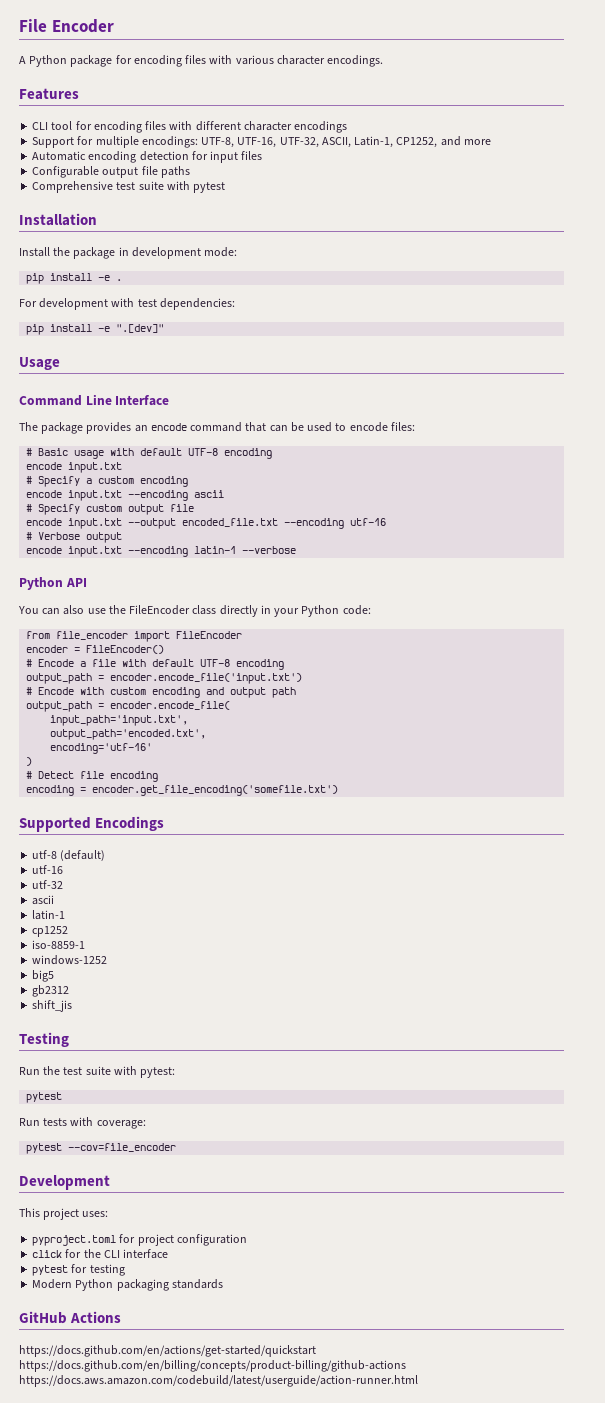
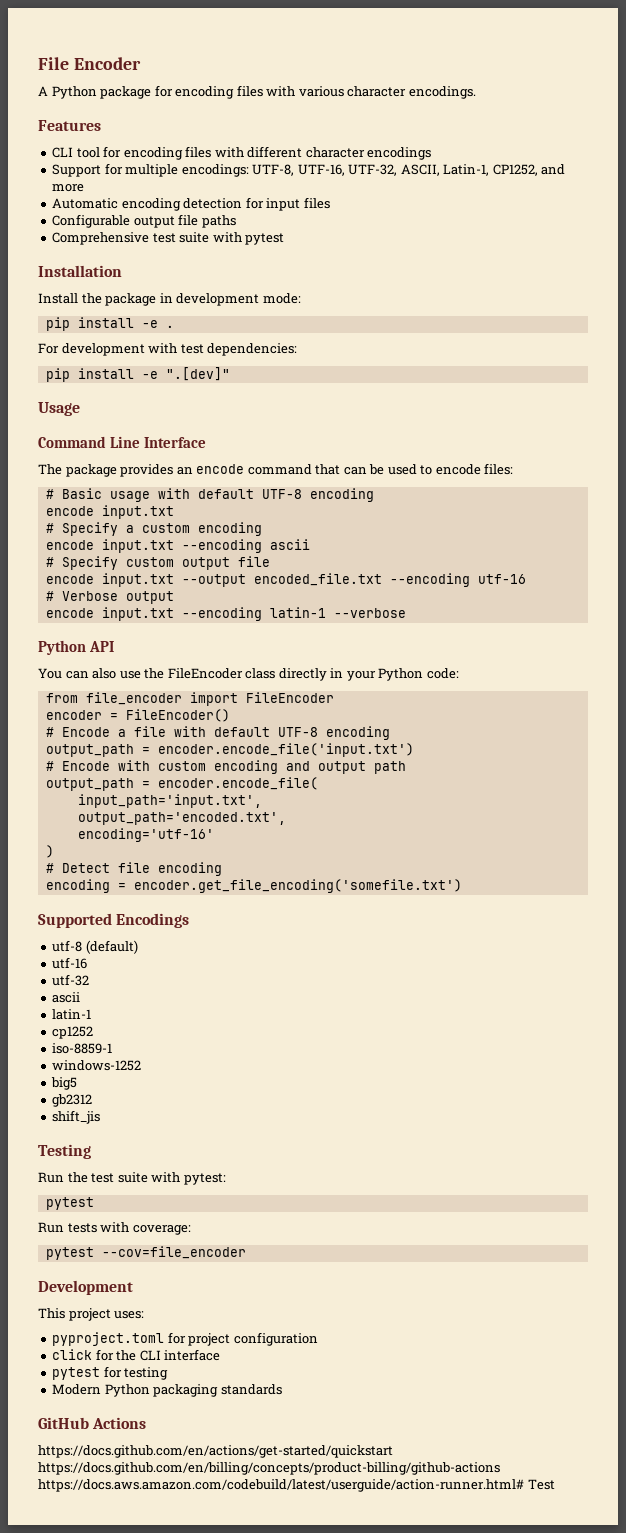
[19,1375,418,1387] https://docs.aws.amazon.com/codebuild/latest/userguide/action-runner.html -> [38,1479,555,1492] https://docs.aws.amazon.com/codebuild/latest/userguide/action-runner.html# Test

